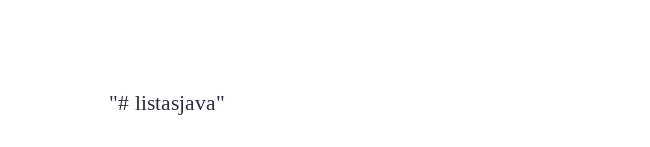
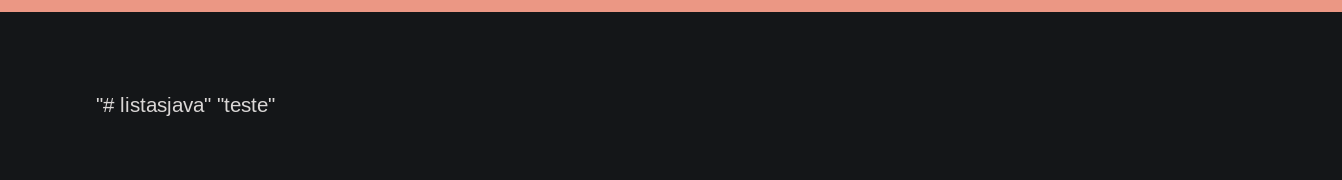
(225, 105) none -> [217,98,275,112] "teste"

